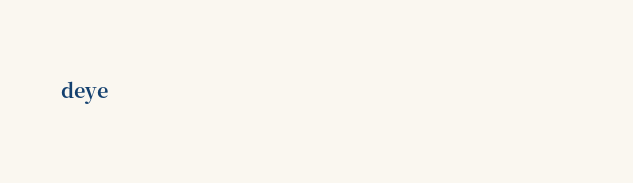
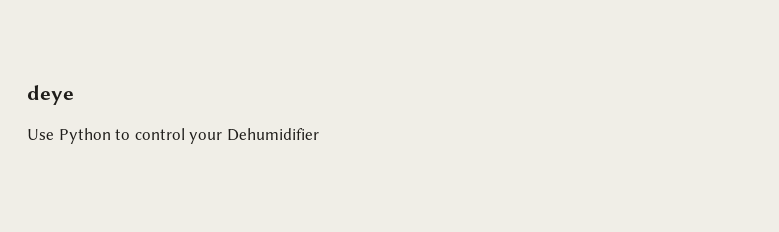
(108, 92) none -> [27,128,319,144] // Use Python to control your Dehumidifier

